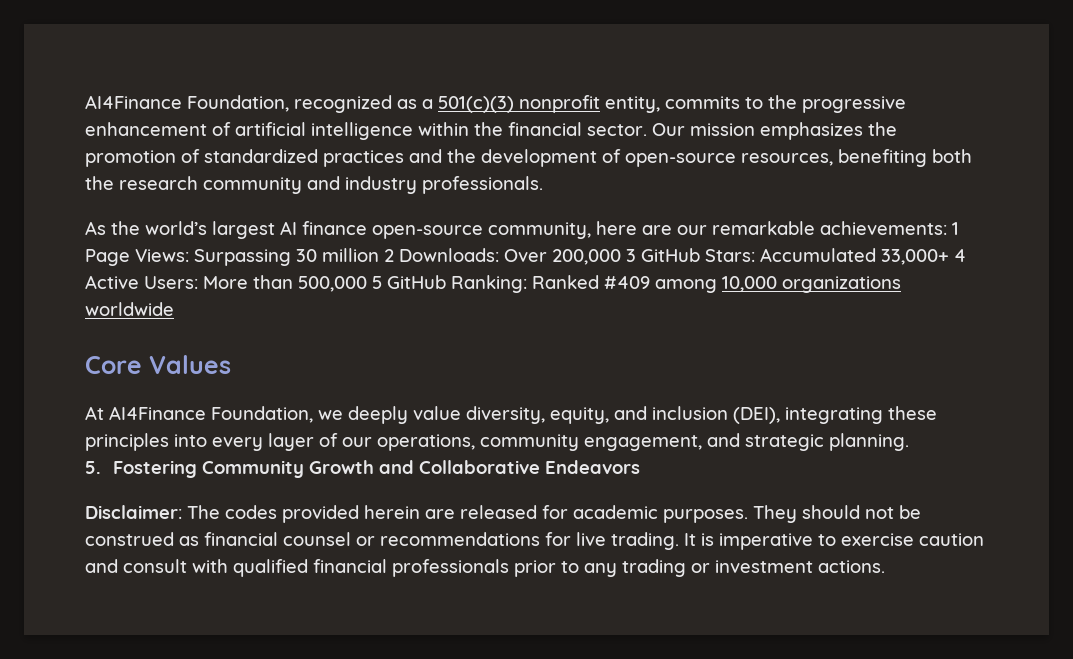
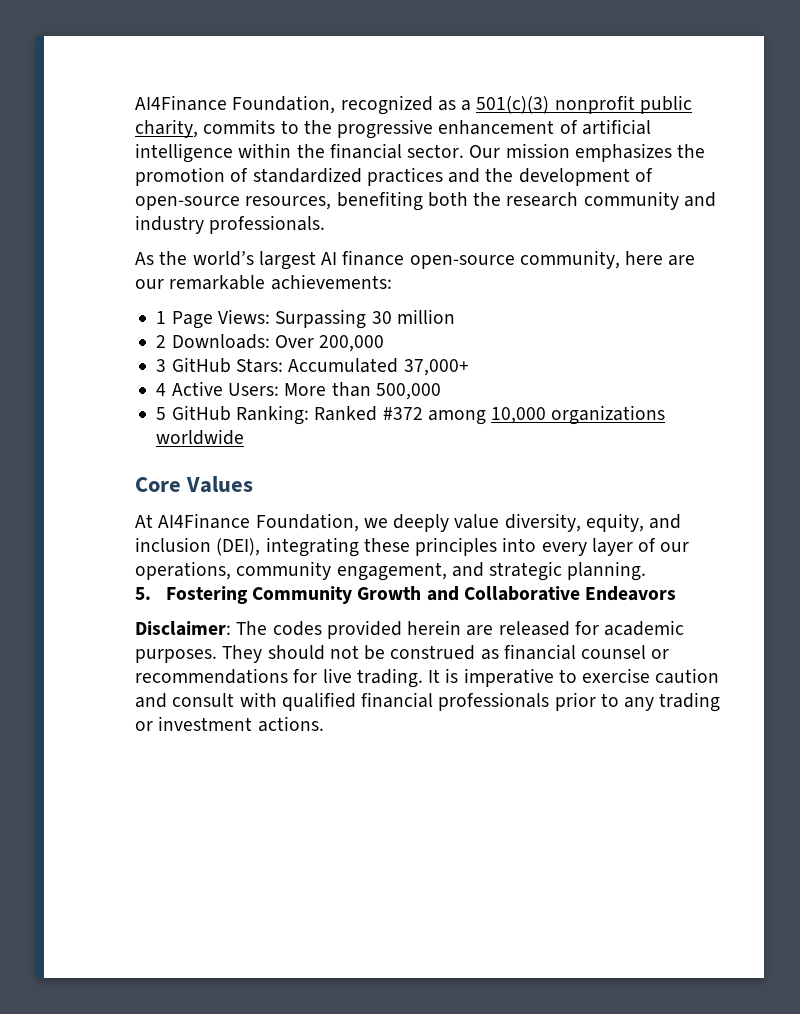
[605,96,660,113] entity, -> [639,95,692,114] [135,119,198,138] public charity,
(947, 228) none -> (392, 282) //
(379, 255) none -> (455, 316) //
(621, 257) none -> (385, 343) //
[881,249,949,265] 33,000+ -> [403,359,469,376] 37,000+ //
(367, 284) none -> (441, 391) //
[604,276,650,289] #409 -> [382,407,423,420] #372

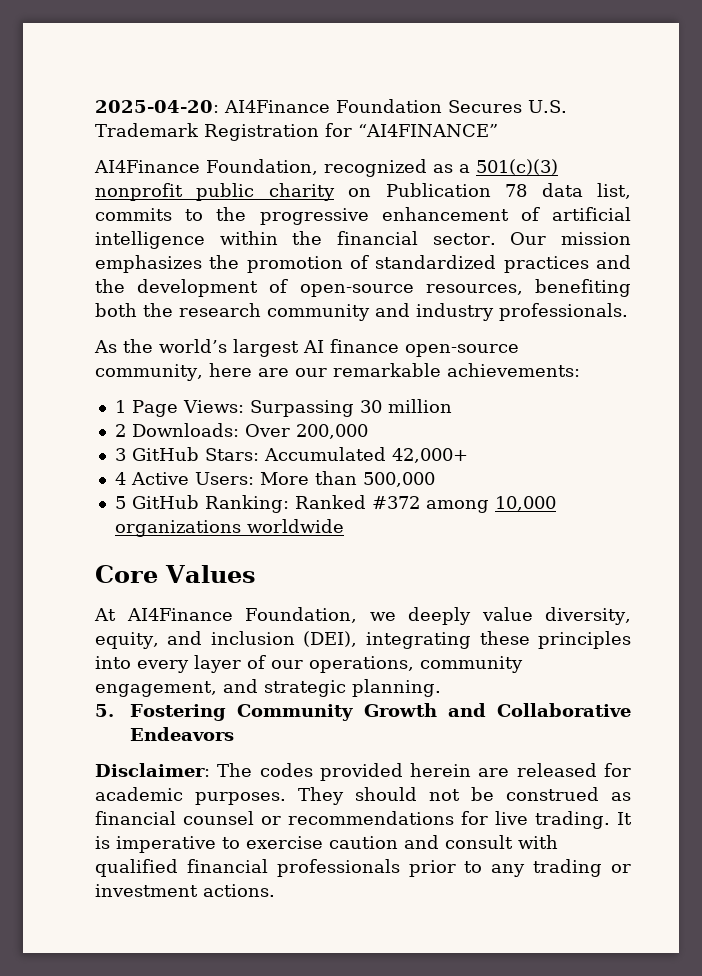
(135, 103) none -> [95,99,567,113] [95,123,498,141] 2025-04-20: AI4Finance Foundation Secures U.S. Trademark Registration for “AI4FINANCE” //
[135,119,198,138] charity, -> [268,183,631,201] charity on Publication 78 data list,
[403,359,469,376] 37,000+ -> [391,448,468,463] 42,000+

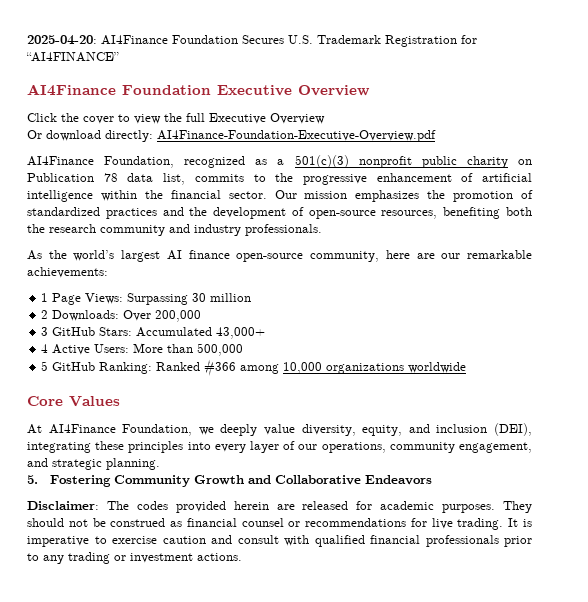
(498, 130) none -> [27,84,370,96] [27,113,325,124] [27,130,436,142] // AI4Finance Foundation Executive Overview // Click the cover to view the full Executive Overview // Or download directly: AI4Finance-Foundation-Executive-Overview.pdf
[391,448,468,463] 42,000+ -> [216,327,266,339] 43,000+
[371,496,420,509] #372 -> [204,359,237,376] #366

